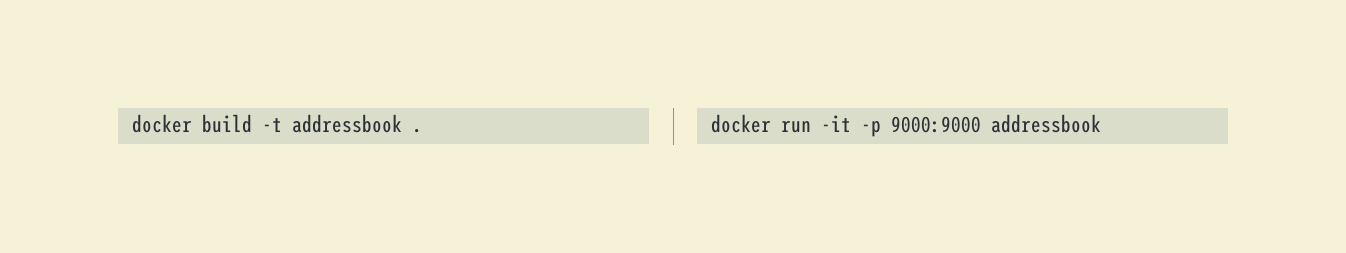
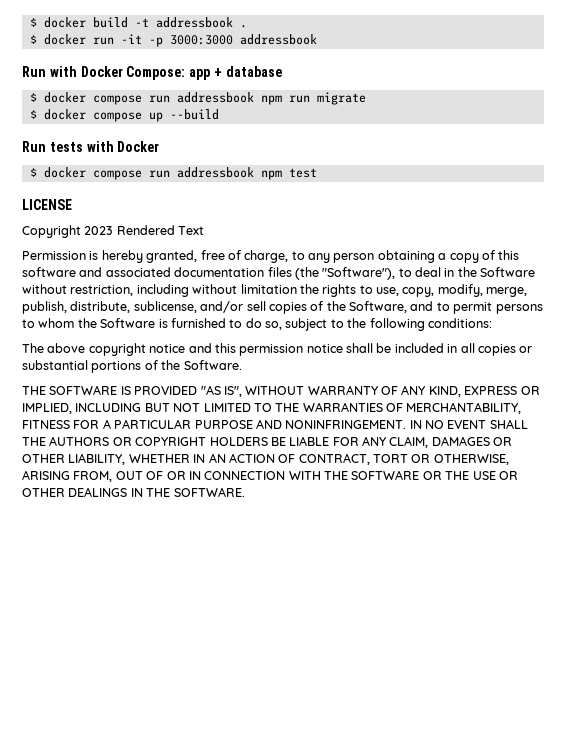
(131, 123) none -> [29,18,37,27] $
(422, 130) none -> [29,35,37,44] $
[890,114,1101,133] 9000:9000 addressbook -> [169,34,317,45] [22,66,282,80] [29,92,366,105] [29,109,219,122] [22,141,160,152] [29,167,317,180] [22,199,72,210] [22,225,205,238] [22,250,520,263] [22,267,536,280] [22,284,528,297] [22,301,543,314] [22,318,492,331] [22,343,533,356] [22,360,242,373] [22,385,540,397] [22,402,522,414] [22,419,528,429] [22,436,513,448] [22,453,509,465] [22,470,518,482] [22,487,245,497] 3000:3000 addressbook // Run with Docker Compose: app + database // $ docker compose run addressbook npm run migrate // $ docker compose up --build // Run tests with Docker // $ docker compose run addressbook npm test // LICENSE // Copyright 2023 Rendered Text // Permission is hereby granted, free of charge, to any person obtaining a copy of this software and associated documentation files (the "Software"), to deal in the Software without restriction, including without limitation the rights to use, copy, modify, merge, publish, distribute, sublicense, and/or sell copies of the Software, and to permit persons to whom the Software is furnished to do so, subject to the following conditions: // The above copyright notice and this permission notice shall be included in all copies or substantial portions of the Software. // THE SOFTWARE IS PROVIDED "AS IS", WITHOUT WARRANTY OF ANY KIND, EXPRESS OR IMPLIED, INCLUDING BUT NOT LIMITED TO THE WARRANTIES OF MERCHANTABILITY, FITNESS FOR A PARTICULAR PURPOSE AND NONINFRINGEMENT. IN NO EVENT SHALL THE AUTHORS OR COPYRIGHT HOLDERS BE LIABLE FOR ANY CLAIM, DAMAGES OR OTHER LIABILITY, WHETHER IN AN ACTION OF CONTRACT, TORT OR OTHERWISE, ARISING FROM, OUT OF OR IN CONNECTION WITH THE SOFTWARE OR THE USE OR OTHER DEALINGS IN THE SOFTWARE.

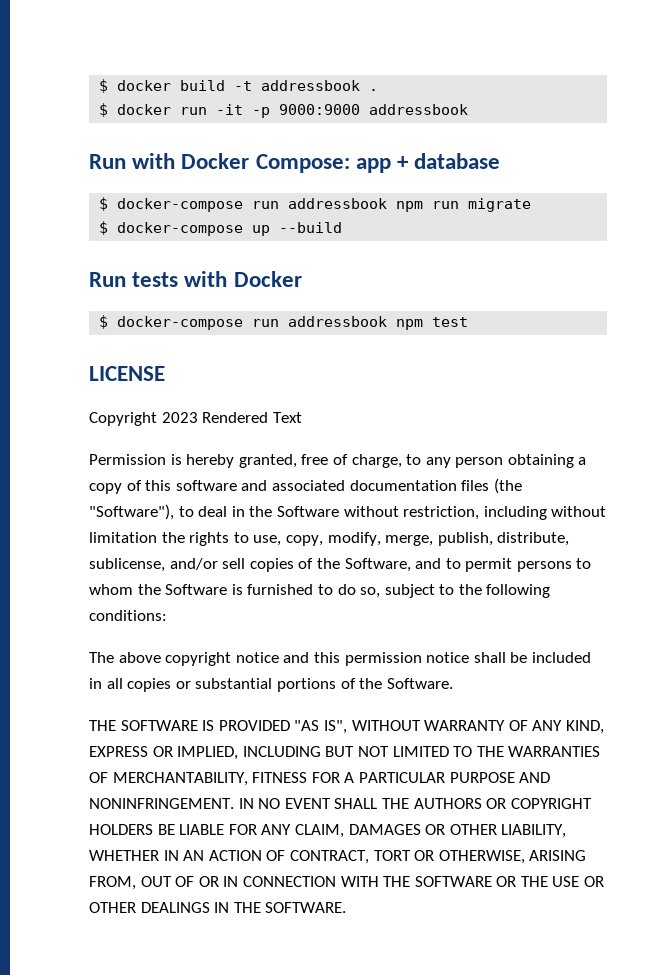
[169,35,233,45] 3000:3000 -> [279,104,361,115] 9000:9000
[43,92,142,105] docker compose -> [117,198,244,212] docker-compose
[43,109,142,122] docker compose -> [117,222,244,236] docker-compose
[43,167,142,180] docker compose -> [117,316,244,330] docker-compose

